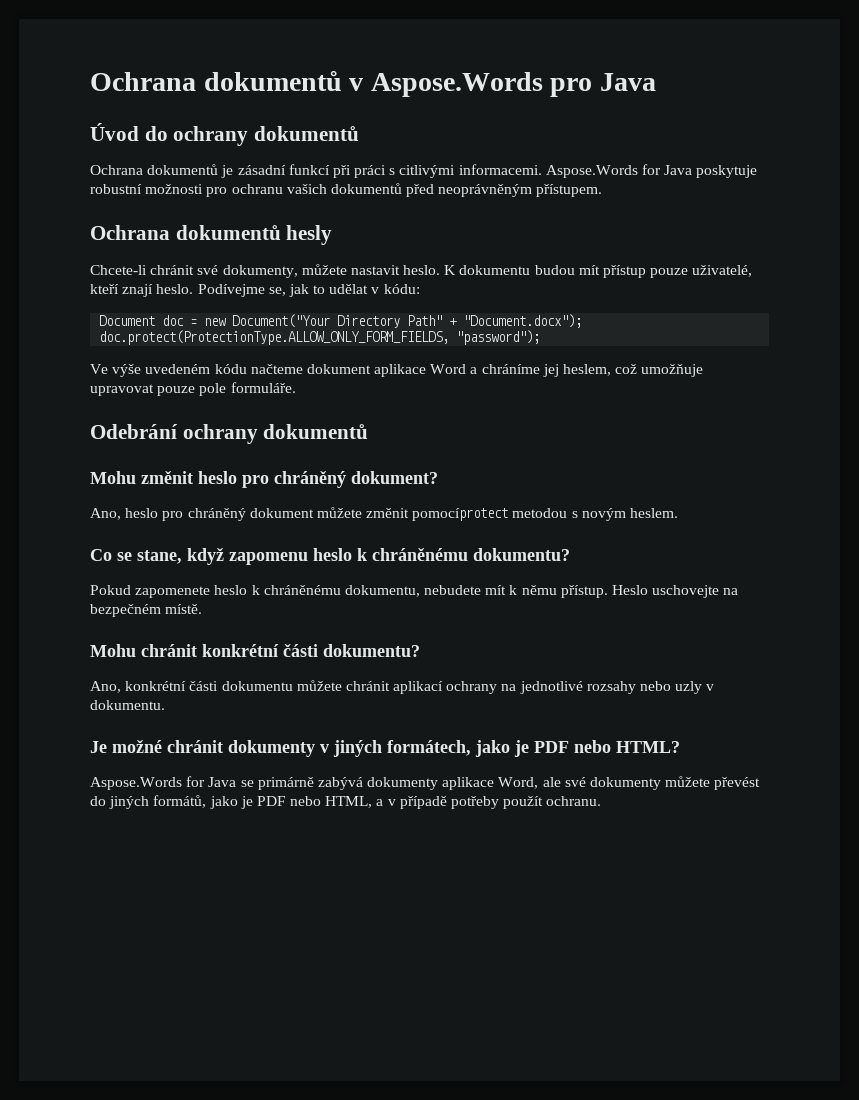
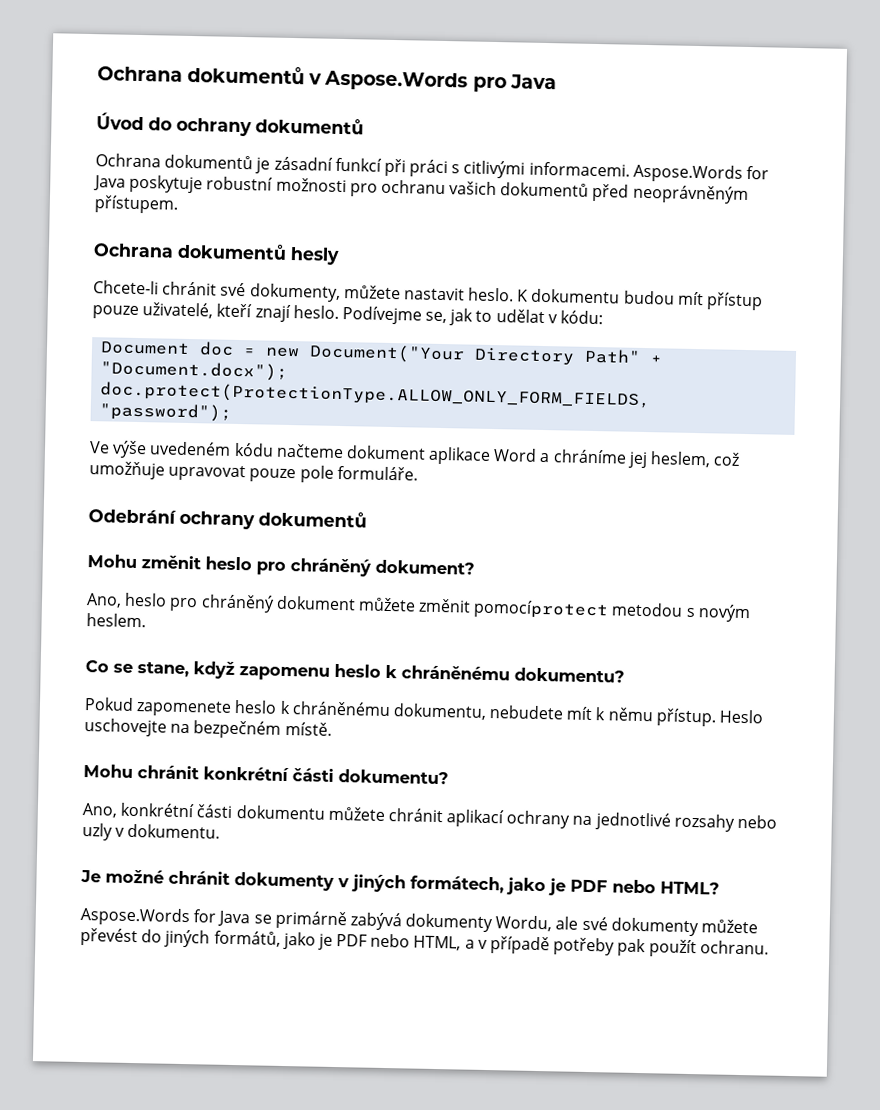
[442,777,539,790] aplikace Word, -> [495,915,553,932] Wordu,
(500, 802) none -> [617,938,647,957] pak

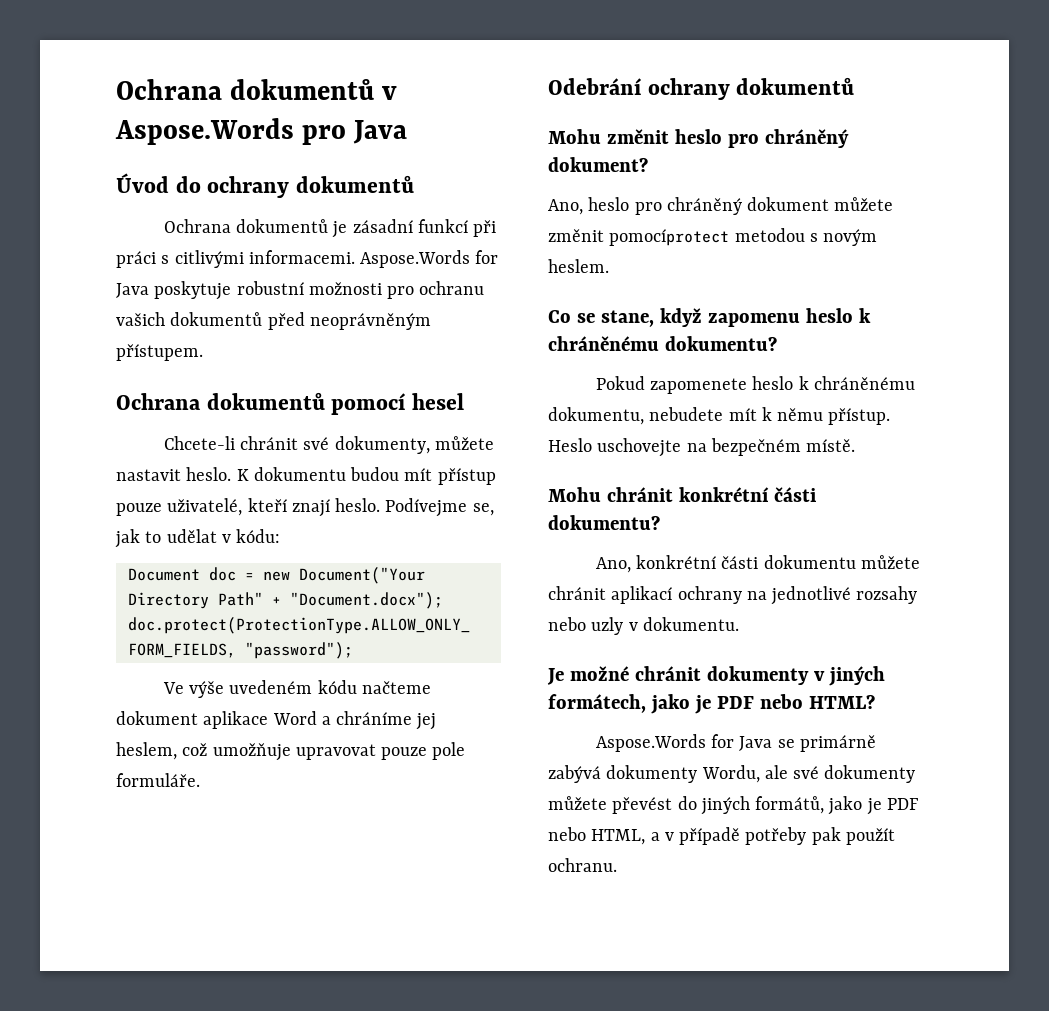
[290,247,340,265] hesly -> [331,393,464,415] pomocí hesel

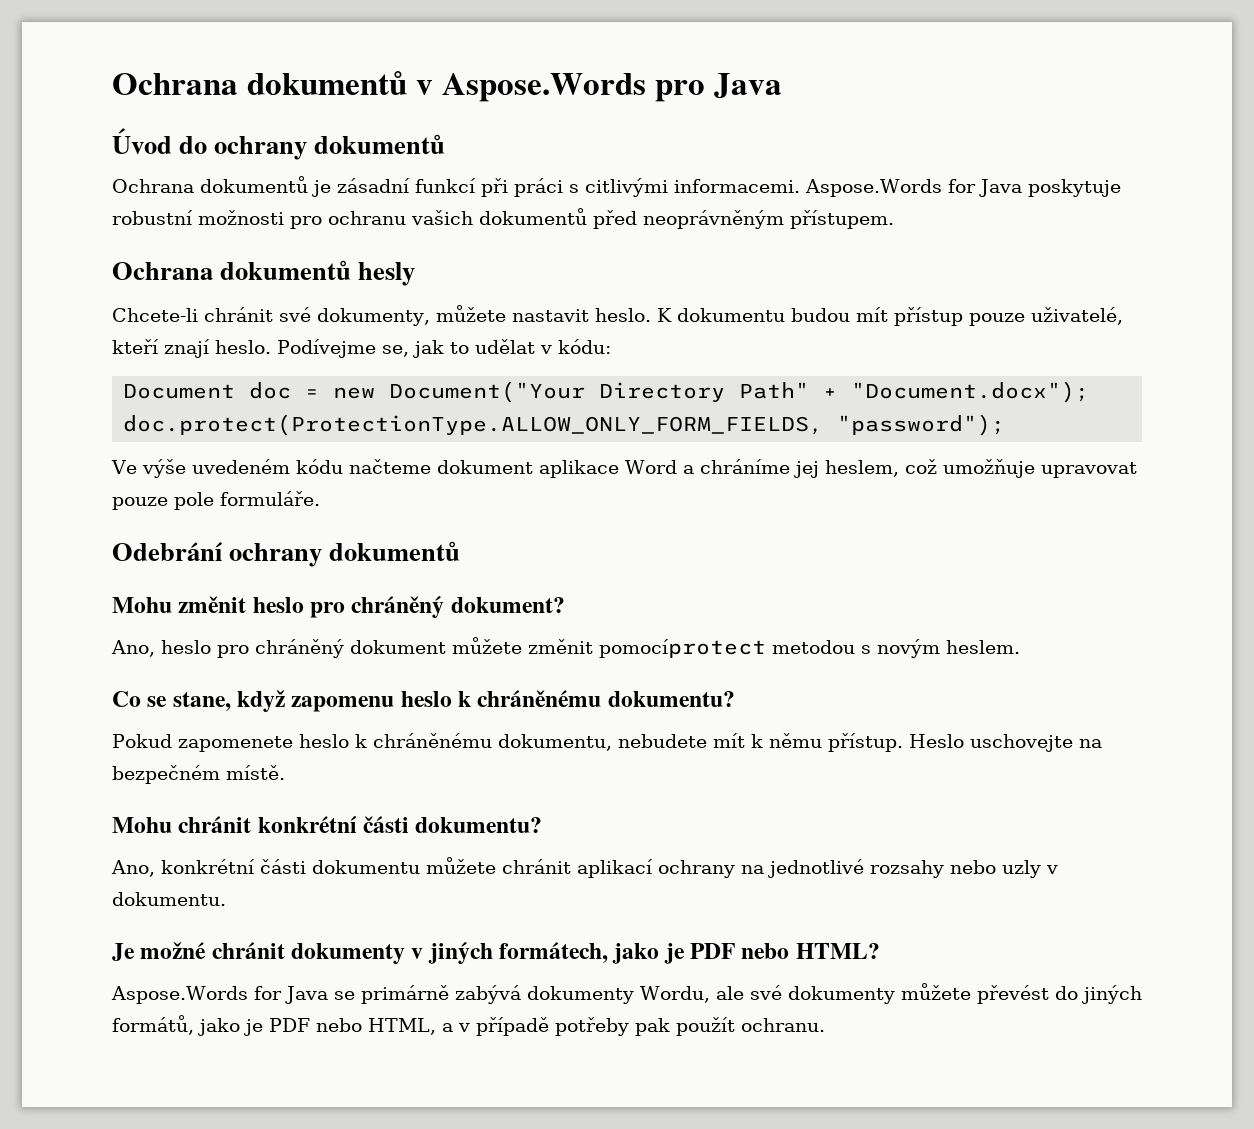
[331,393,464,415] pomocí hesel -> [358,262,416,286] hesly

